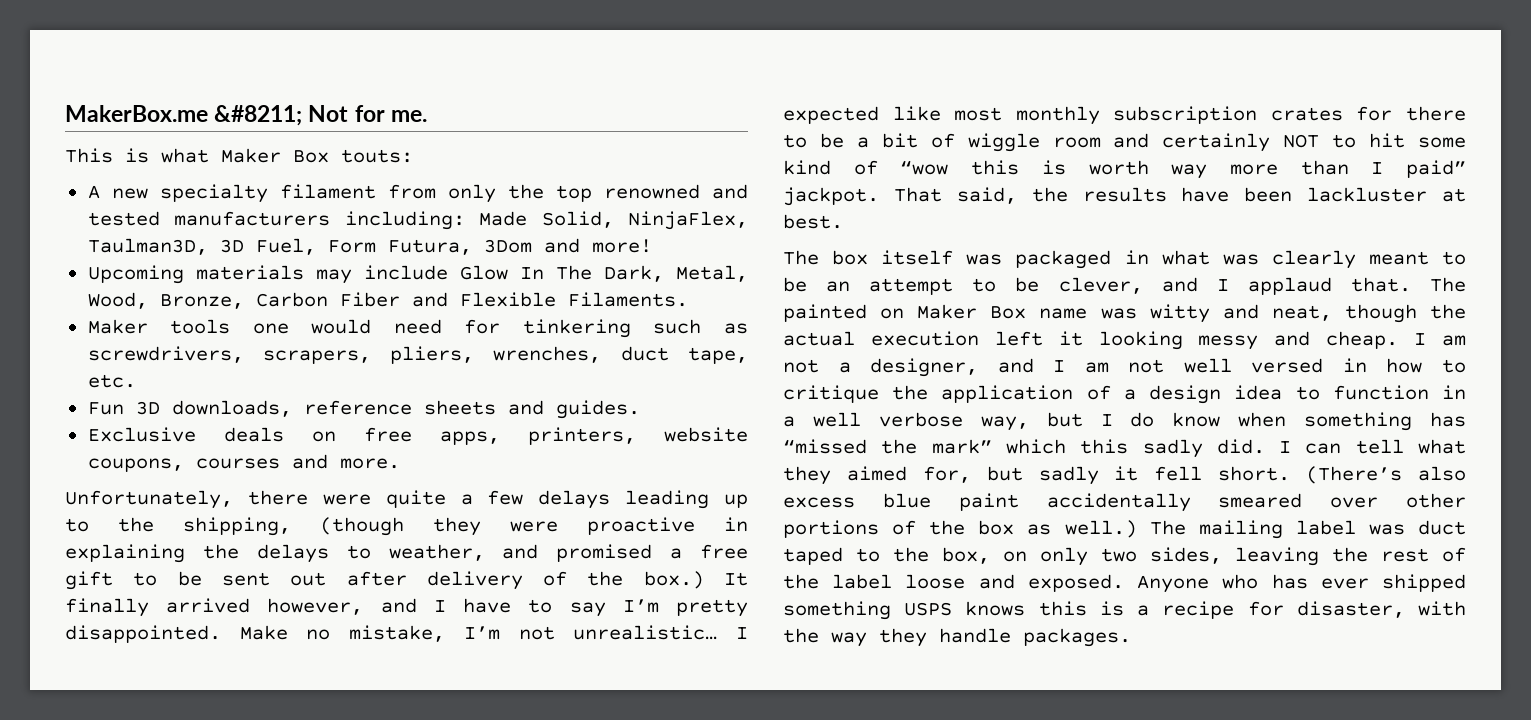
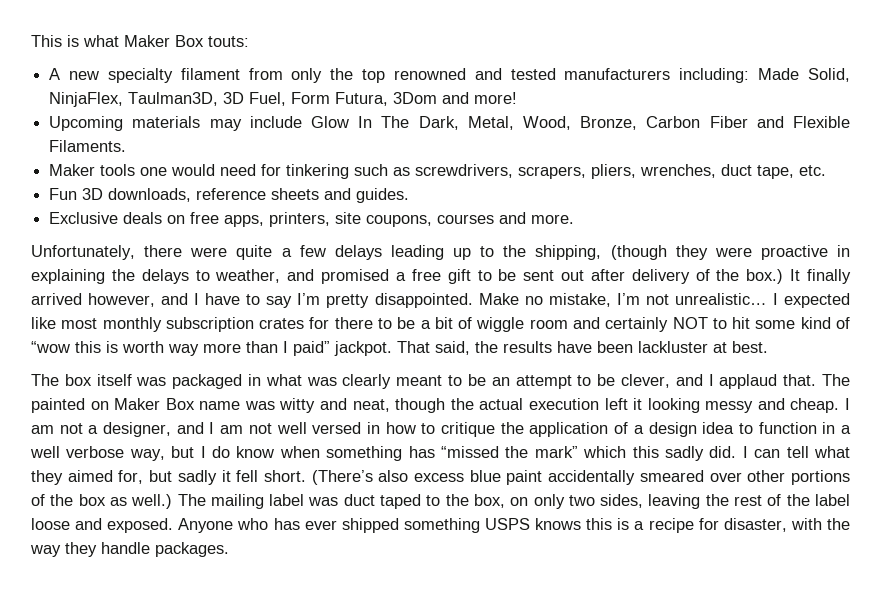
[65,105,427,126] MakerBox.me &#8211; Not for me. // -> (31, 41) none
[664,427,748,442] website -> [335,212,362,224] site

